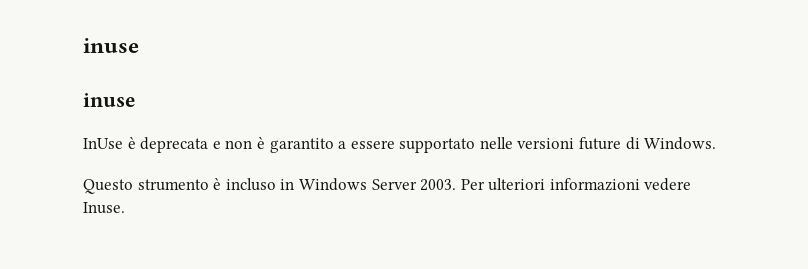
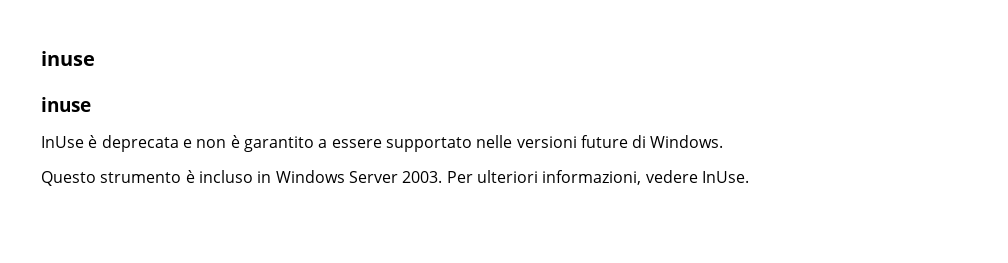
[549,178,692,191] [83,202,125,214] informazioni vedere Inuse. -> [542,170,749,185] informazioni, vedere InUse.

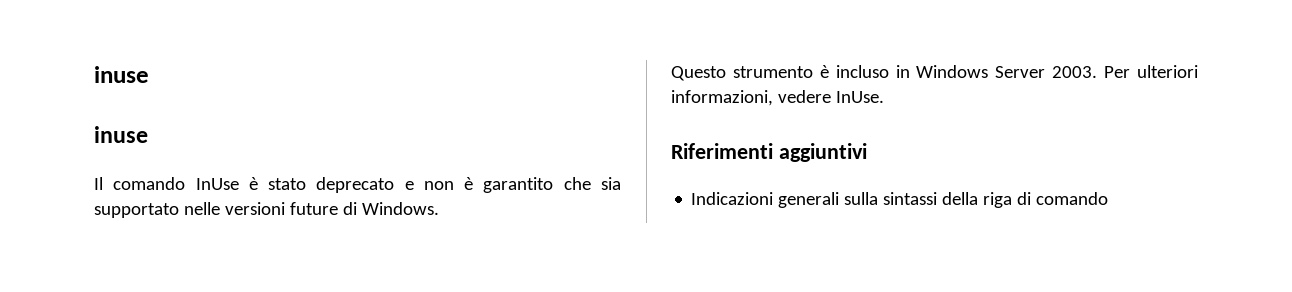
[41,135,179,152] InUse è deprecata -> [94,177,395,193] Il comando InUse è stato deprecato
[318,139,382,148] a essere -> [563,177,621,190] che sia
(749, 177) none -> [671,143,867,162] [691,192,1109,208] // Riferimenti aggiuntivi // Indicazioni generali sulla sintassi della riga di comando

